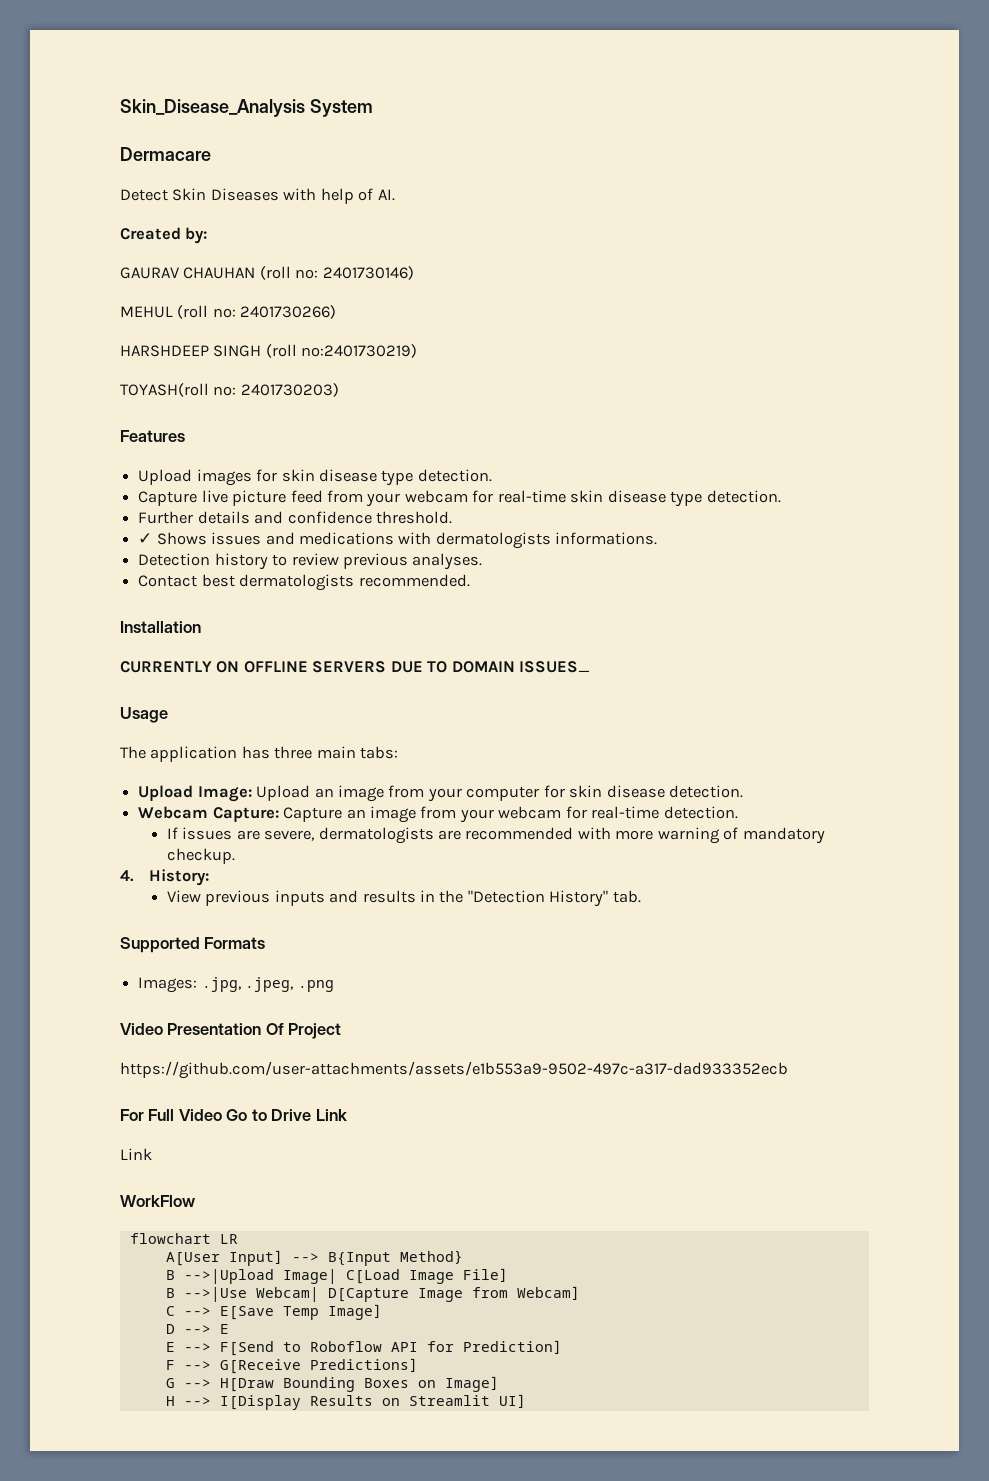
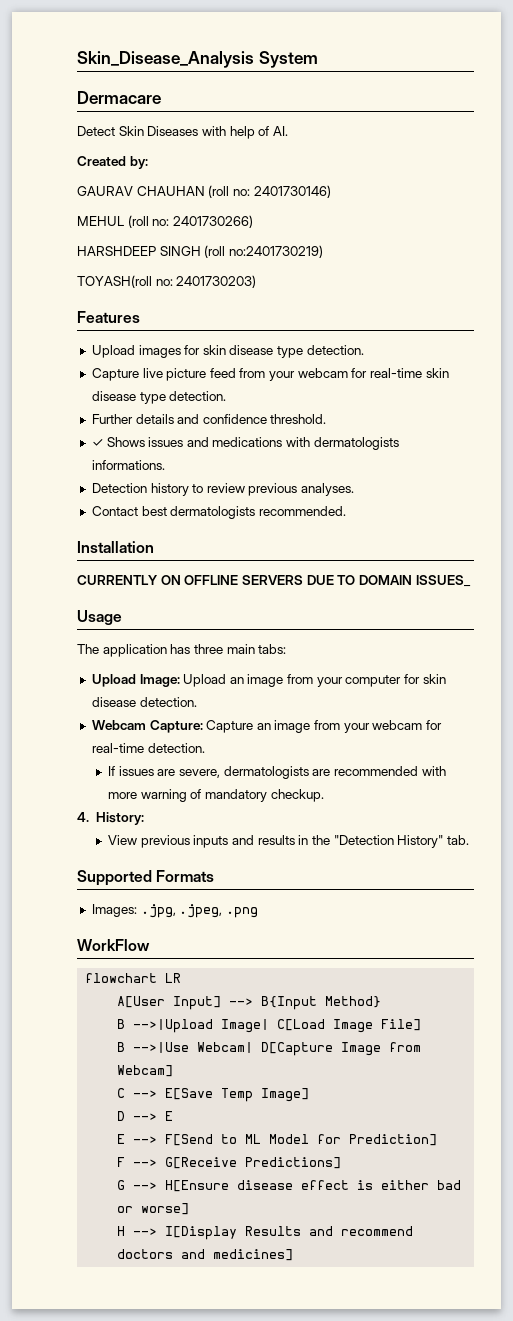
[120,1023,342,1039] [120,1061,788,1079] [120,1109,347,1121] [120,1148,152,1160] // Video Presentation Of Project // https://github.com/user-attachments/assets/e1b553a9-9502-497c-a317-dad933352ecb // For Full Video Go to Drive Link // Link -> (258, 912) none
[309,1341,418,1352] Roboflow API -> [245,1134,310,1144] ML Model
[219,1376,499,1392] H[Draw Bounding Boxes on Image] -> [165,1180,462,1192] [117,1203,190,1215] H[Ensure disease effect is either bad or worse]
[381,1394,526,1408] on Streamlit UI] -> [309,1226,414,1236] [117,1249,294,1261] and recommend doctors and medicines]

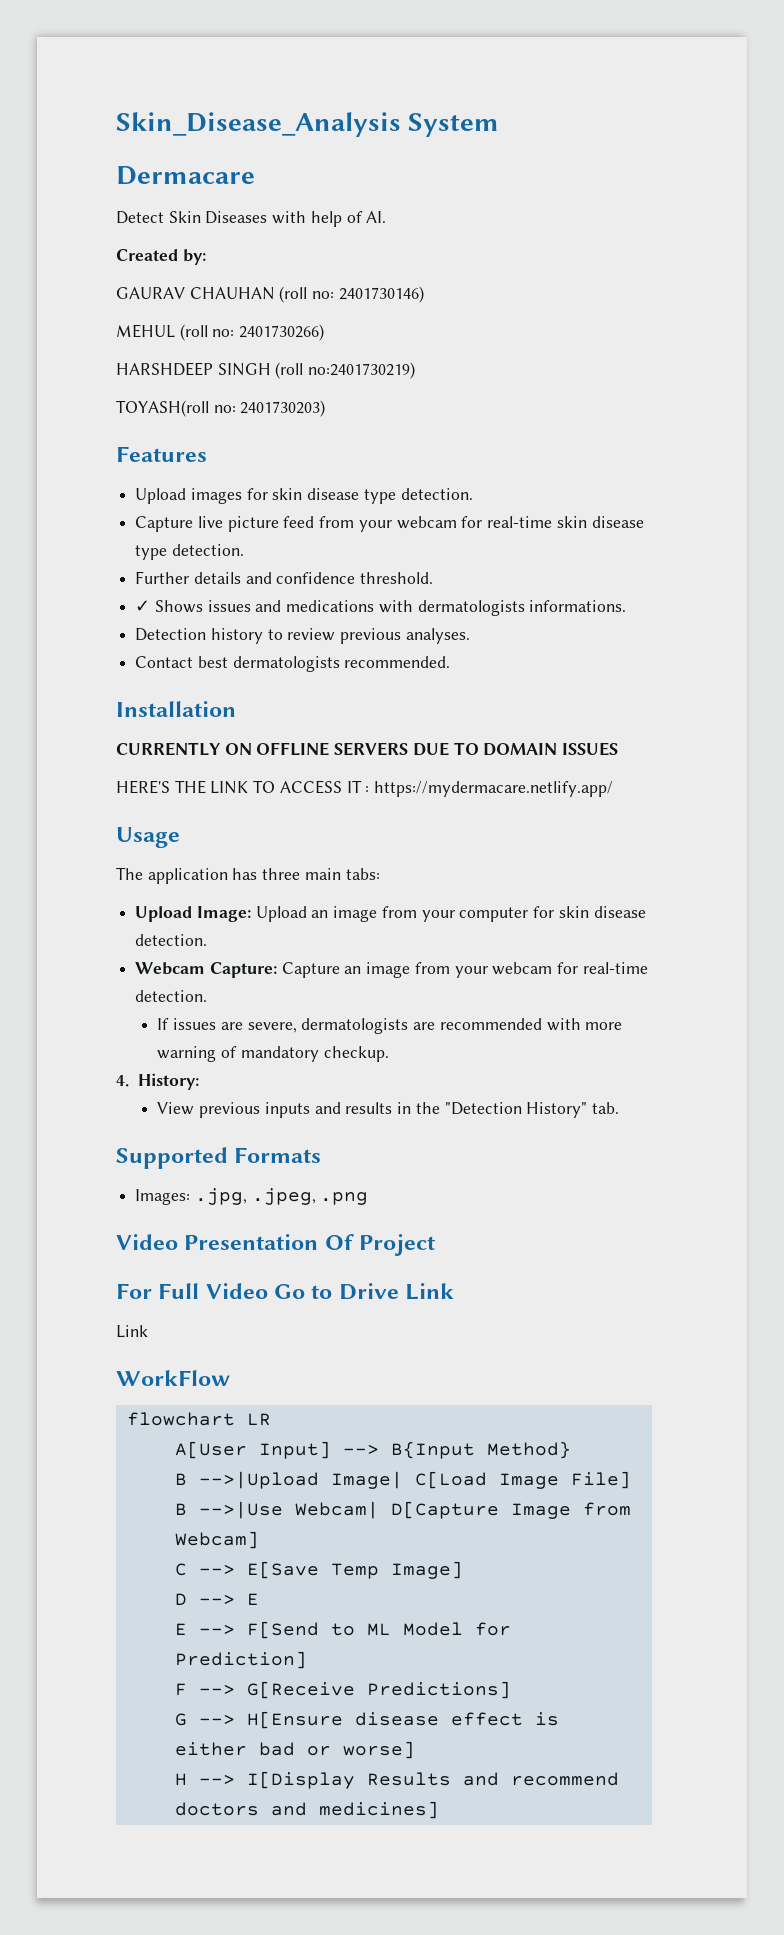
[415,575,471,587] ISSUES_ -> [562,742,619,756] [116,780,614,797] ISSUES // HERE'S THE LINK TO ACCESS IT : https://mydermacare.netlify.app/
(258, 912) none -> [116,1234,436,1256] [116,1283,455,1300] [116,1325,148,1338] // Video Presentation Of Project // For Full Video Go to Drive Link // Link

